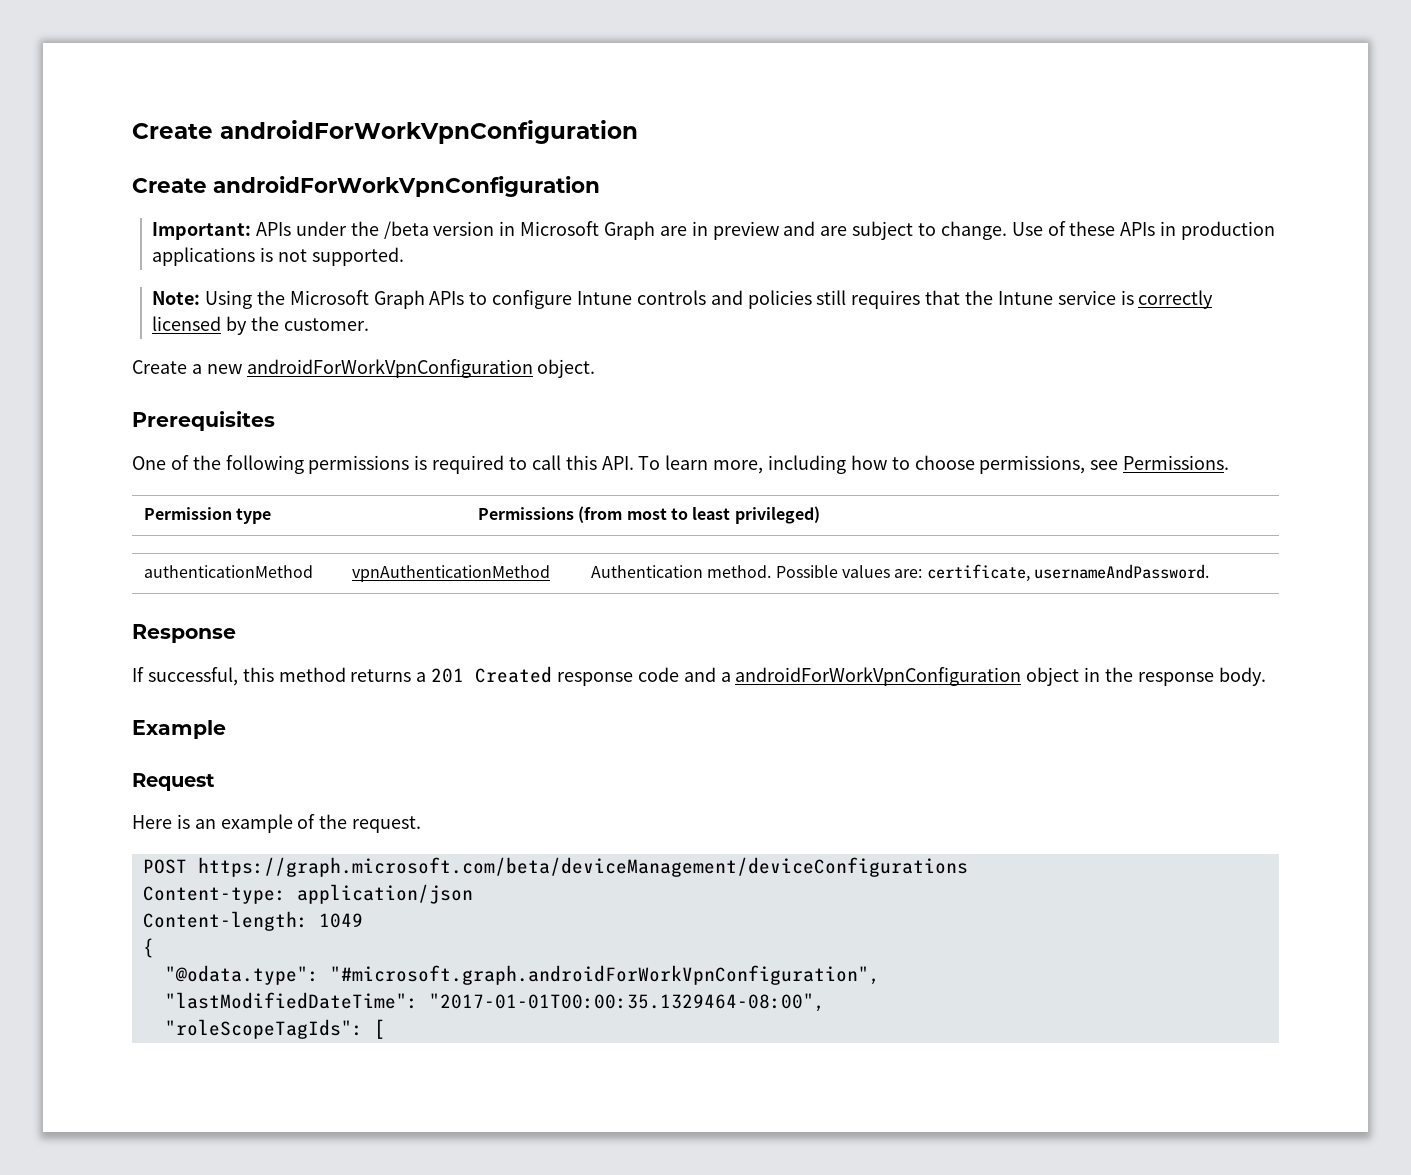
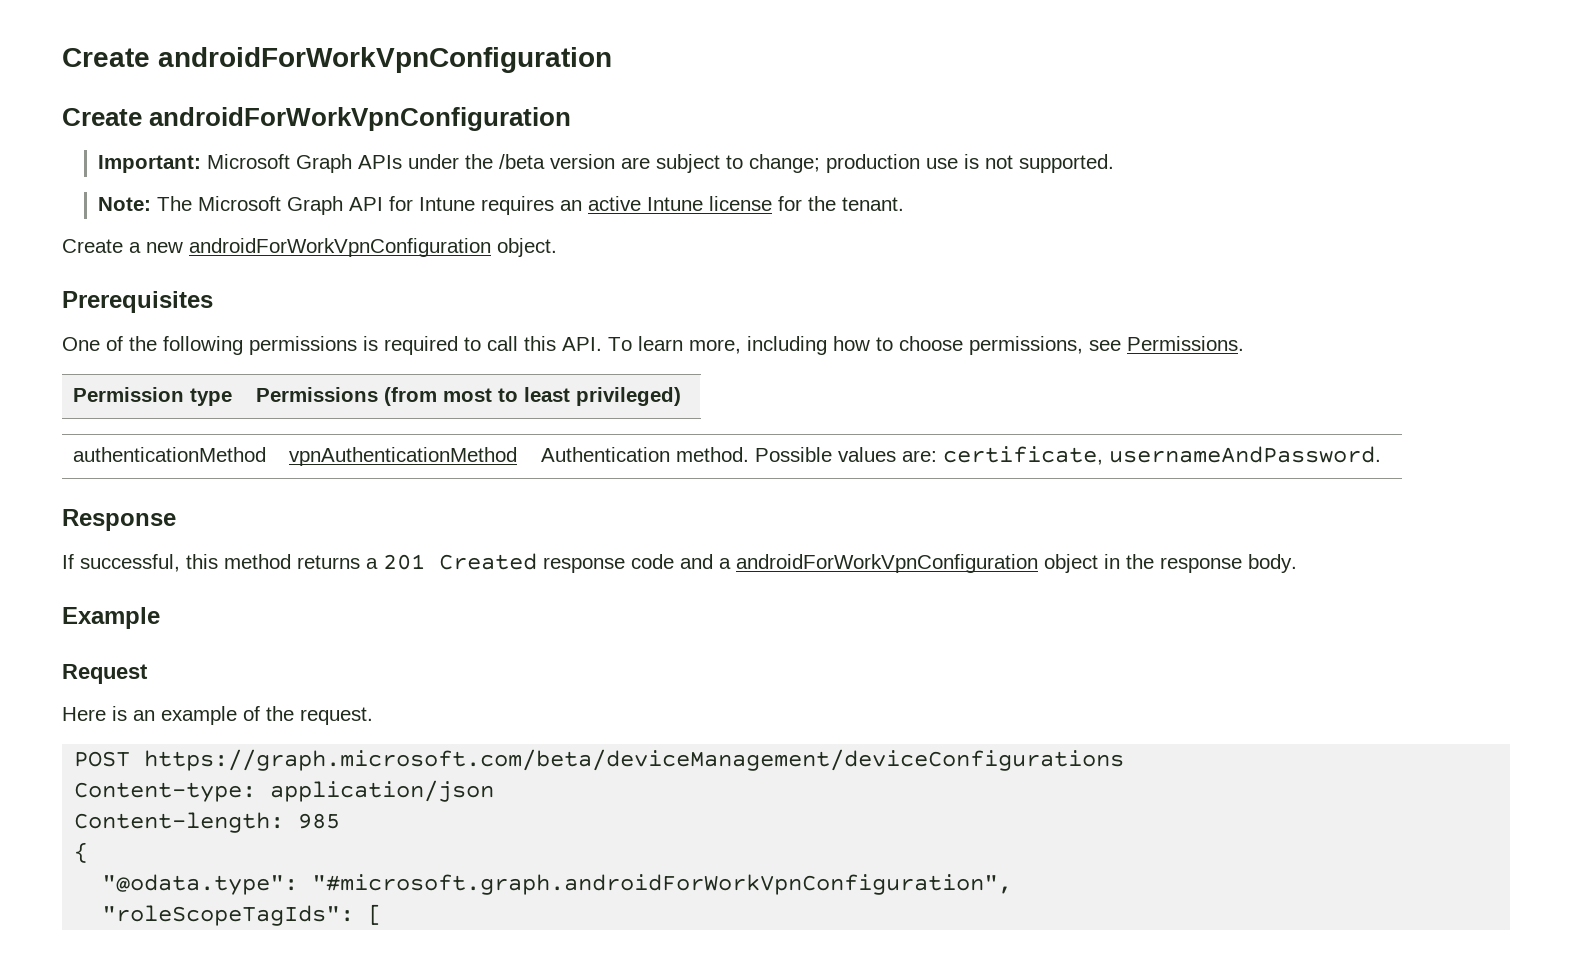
(252, 231) none -> [207,154,353,173] Microsoft Graph
[499,221,1276,240] [152,247,404,266] [152,290,1214,309] [152,316,369,335] in Microsoft Graph are in preview and are subject to change. Use of these APIs in production applications is not supported. // Note: Using the Microsoft Graph APIs to configure Intune controls and policies still requires that the Intune service is correctly licensed by the customer. -> [621,154,1115,173] [98,196,905,215] are subject to change; production use is not supported. // Note: The Microsoft Graph API for Intune requires an active Intune license for the tenant.
[318,913,363,928] 1049 -> [298,813,341,829] 985
[164,992,825,1012] // "lastModifiedDateTime": "2017-01-01T00:00:35.1329464-08:00", -> (1013, 884) none

